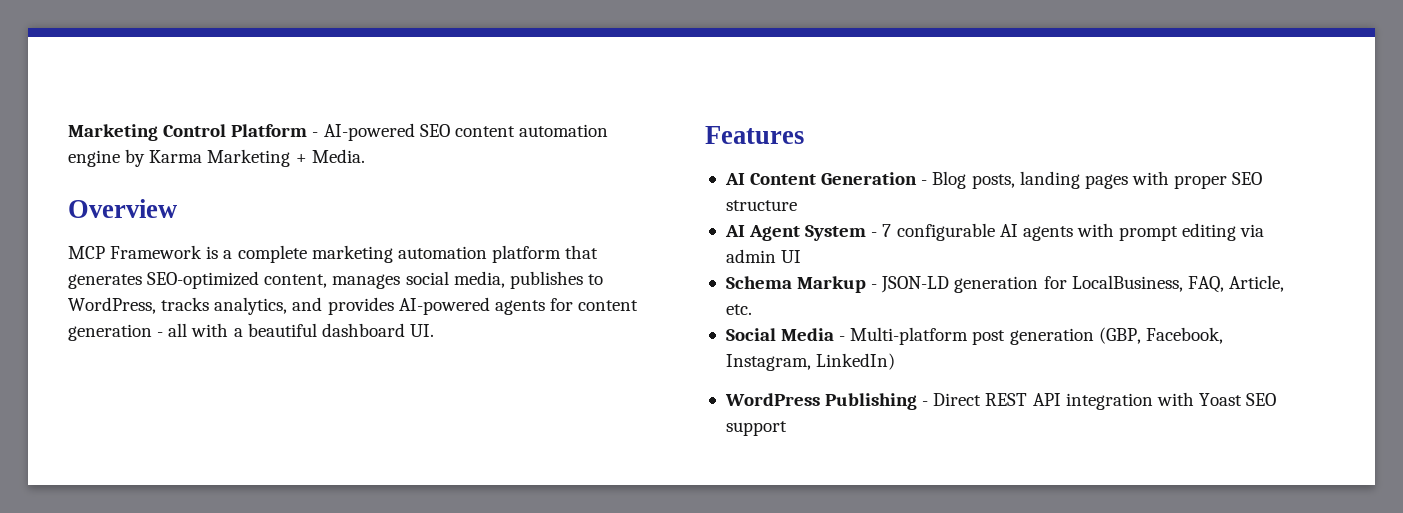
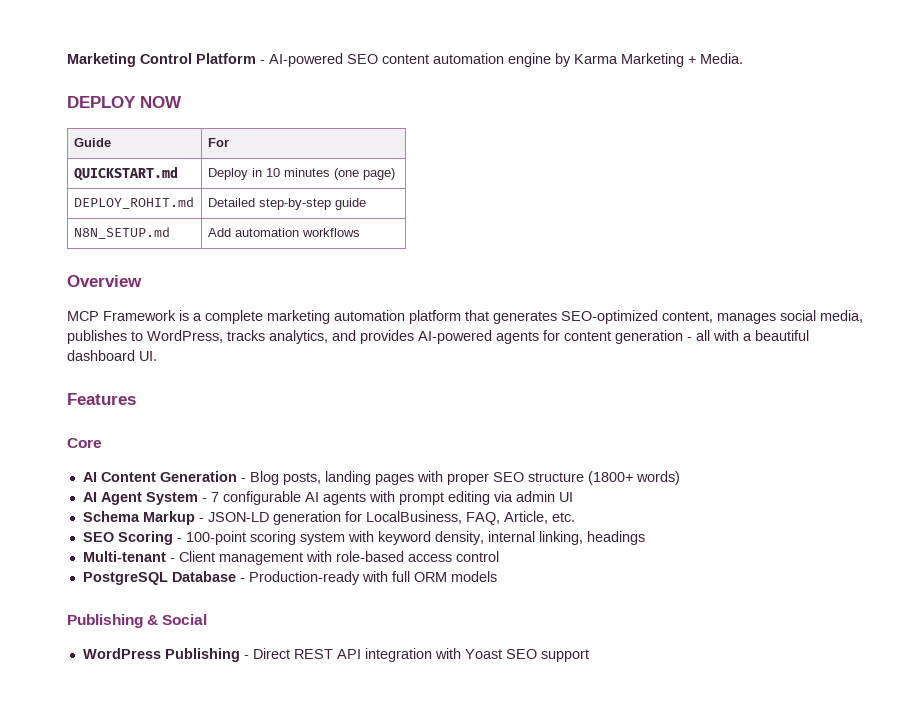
(365, 156) none -> [67,96,182,108] [73,138,111,147] [207,138,229,147] [73,166,178,181] [207,168,395,180] [73,197,194,209] [207,198,366,210] [73,227,170,239] [207,228,360,237] // DEPLOY NOW // Guide | For // QUICKSTART.md | Deploy in 10 minutes (one page) // DEPLOY_ROHIT.md | Detailed step-by-step guide // N8N_SETUP.md | Add automation workflows
(804, 135) none -> [67,438,102,448] // Core
(797, 205) none -> [587,471,680,485] (1800+ words)
[725,327,1223,345] [725,353,896,371] Social Media - Multi-platform post generation (GBP, Facebook, Instagram, LinkedIn) -> [82,531,645,545] [82,551,499,565] [82,571,497,585] [67,614,208,628] SEO Scoring - 100-point scoring system with keyword density, internal linking, headings // Multi-tenant - Client management with role-based access control // PostgreSQL Database - Production-ready with full ORM models // Publishing & Social

